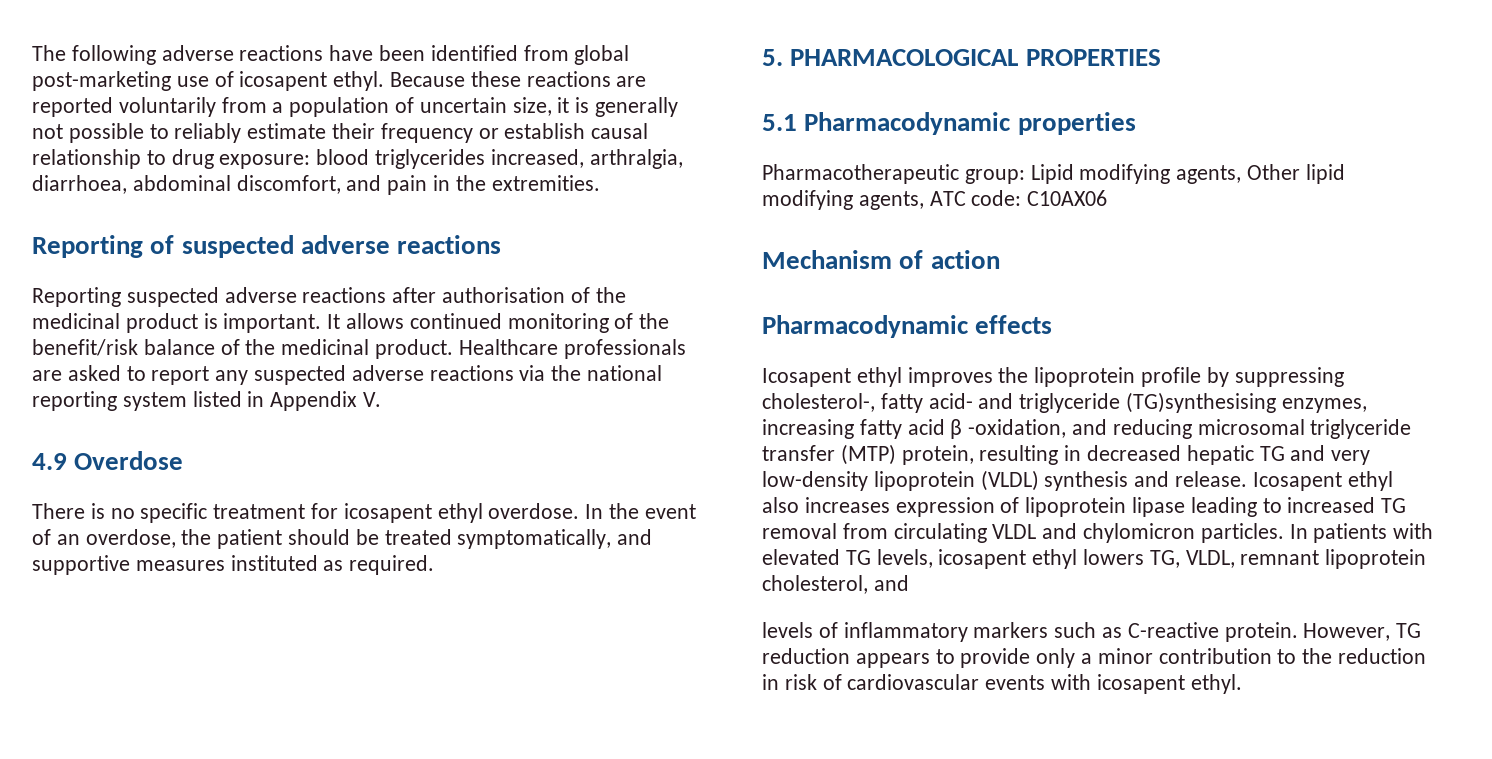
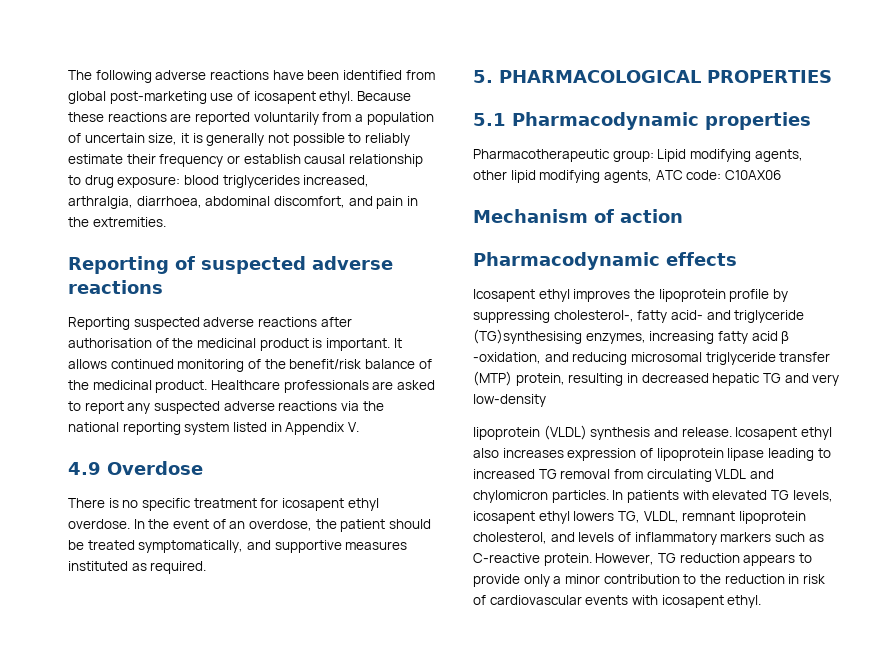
[1247,164,1301,180] Other -> [473,170,507,180] other
(868, 481) none -> (546, 400) //
(909, 583) // -> (575, 537) none

